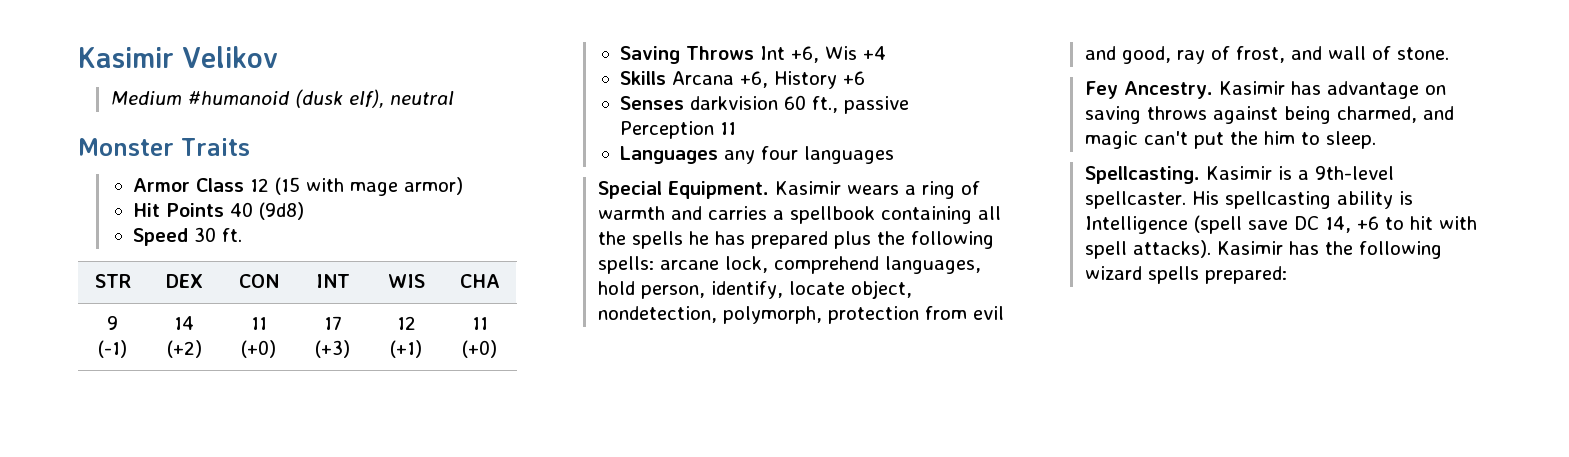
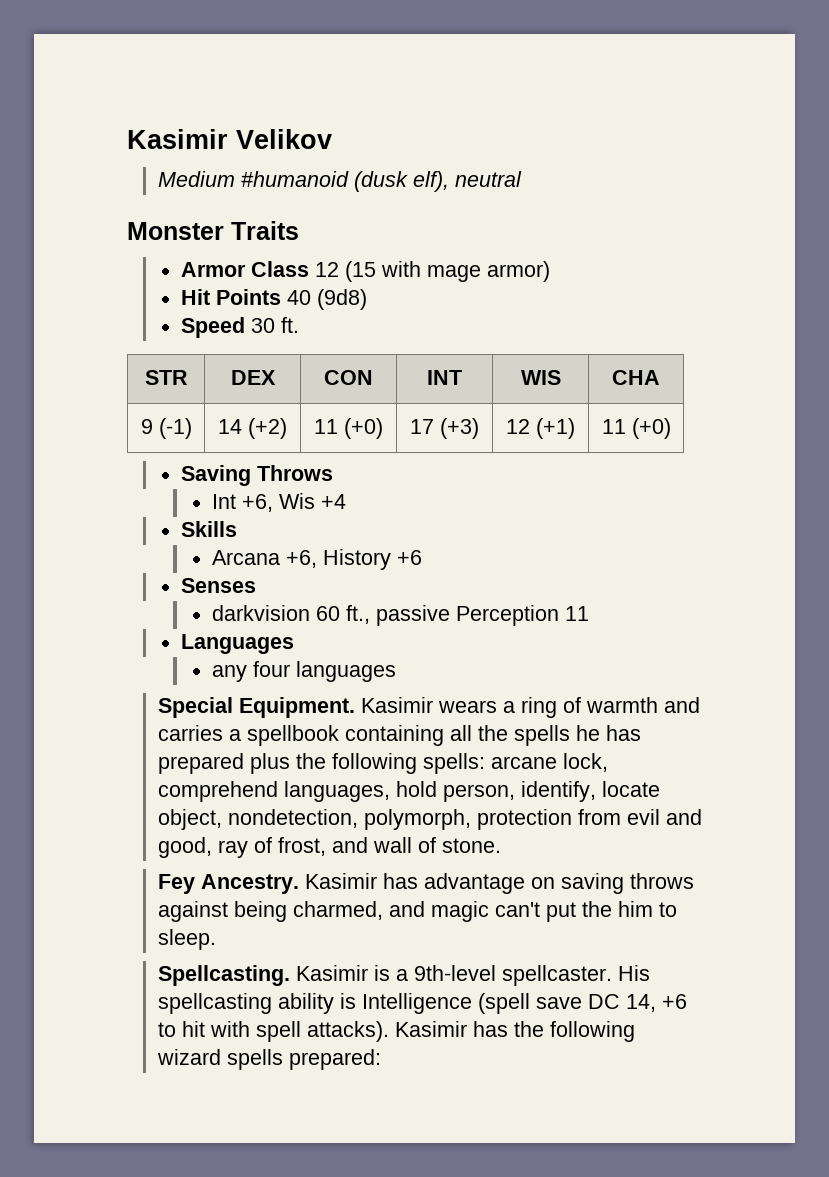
(755, 53) none -> (334, 473) //
(667, 78) none -> (238, 529) //
(685, 103) none -> (257, 585) //
(719, 155) none -> (295, 644) //

